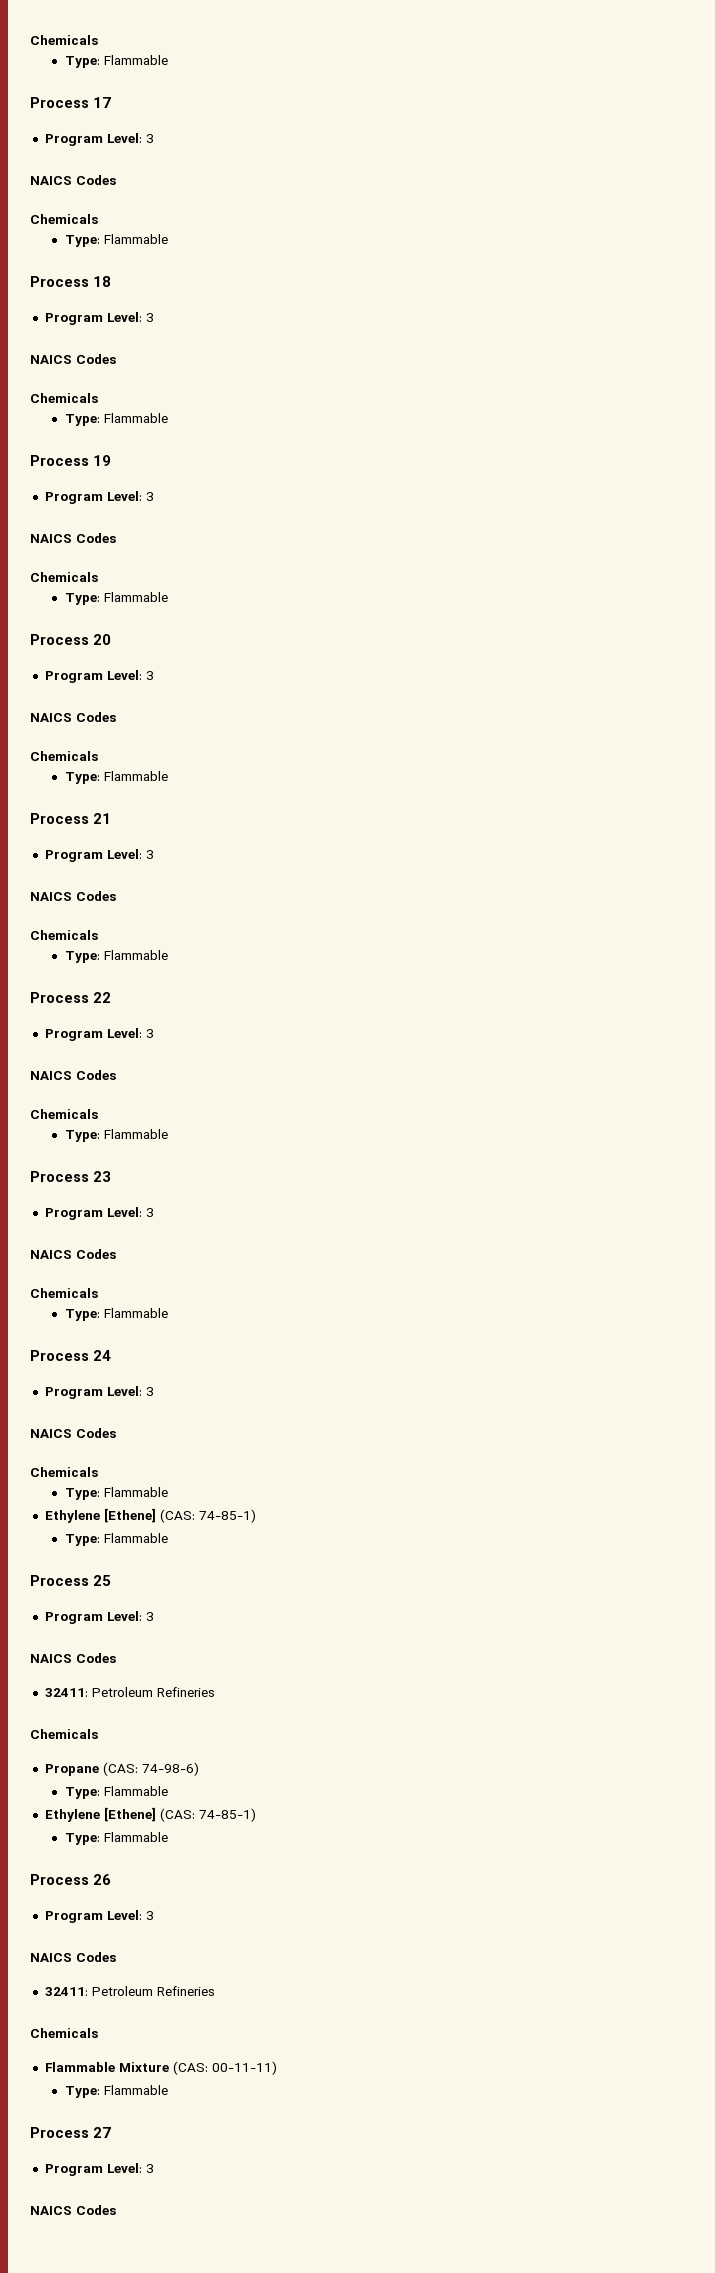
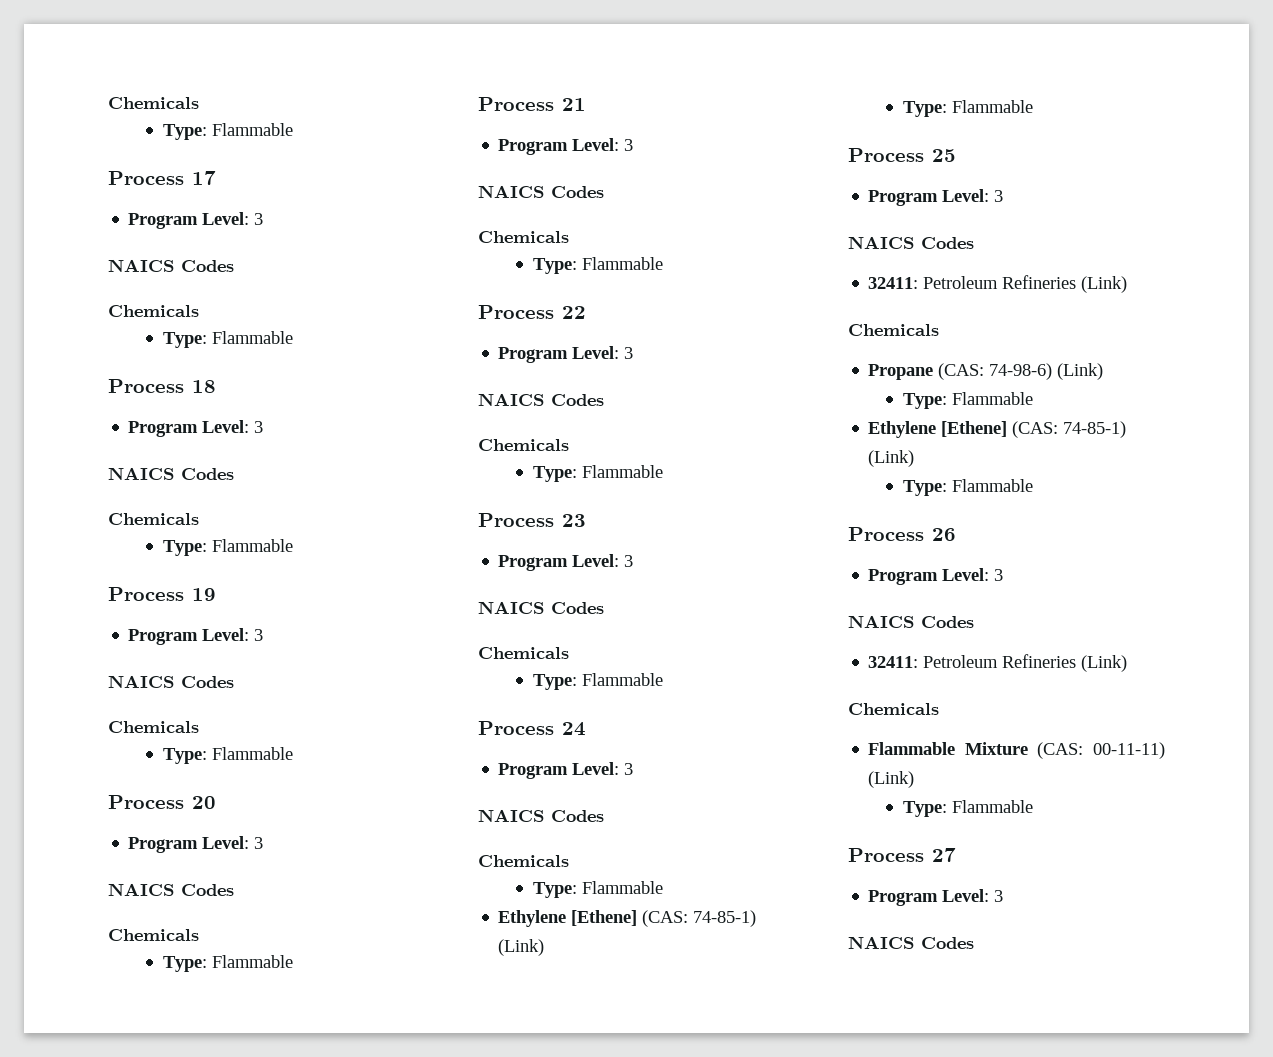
(256, 1516) none -> [498,939,545,956] (Link)
(215, 1692) none -> [1081,276,1128,293] (Link)
[64,1786,168,1799] [44,1807,256,1822] // Type: Flammable // Ethylene [Ethene] (CAS: 74-85-1) -> [1057,363,1104,380] [902,392,1033,409] [868,421,1127,438] [868,450,915,467] (Link) // Type: Flammable // Ethylene [Ethene] (CAS: 74-85-1) (Link)
(215, 1991) none -> [1081,655,1128,672] (Link)
(277, 2068) none -> [868,771,915,788] (Link)

